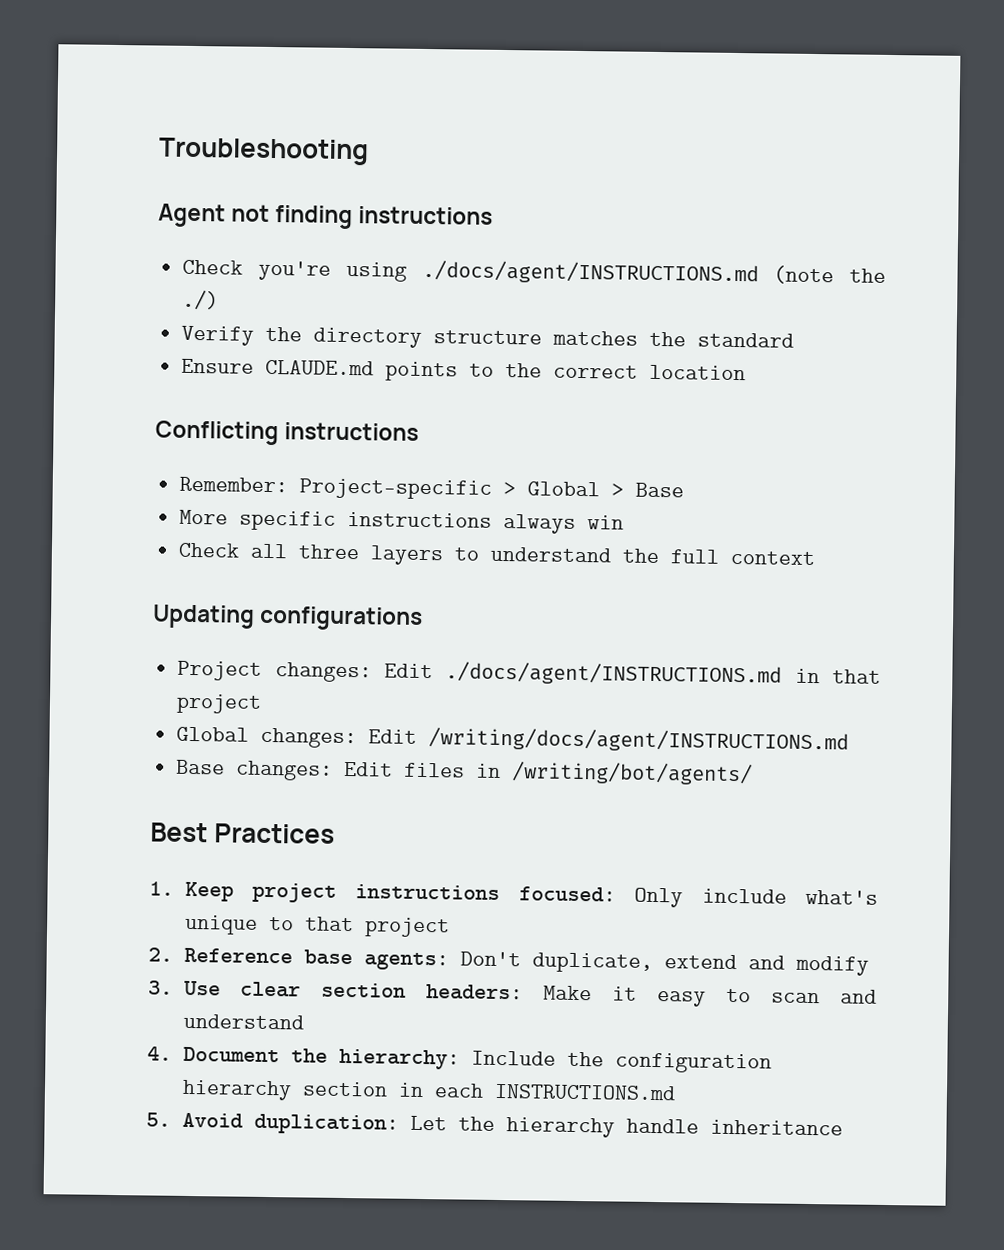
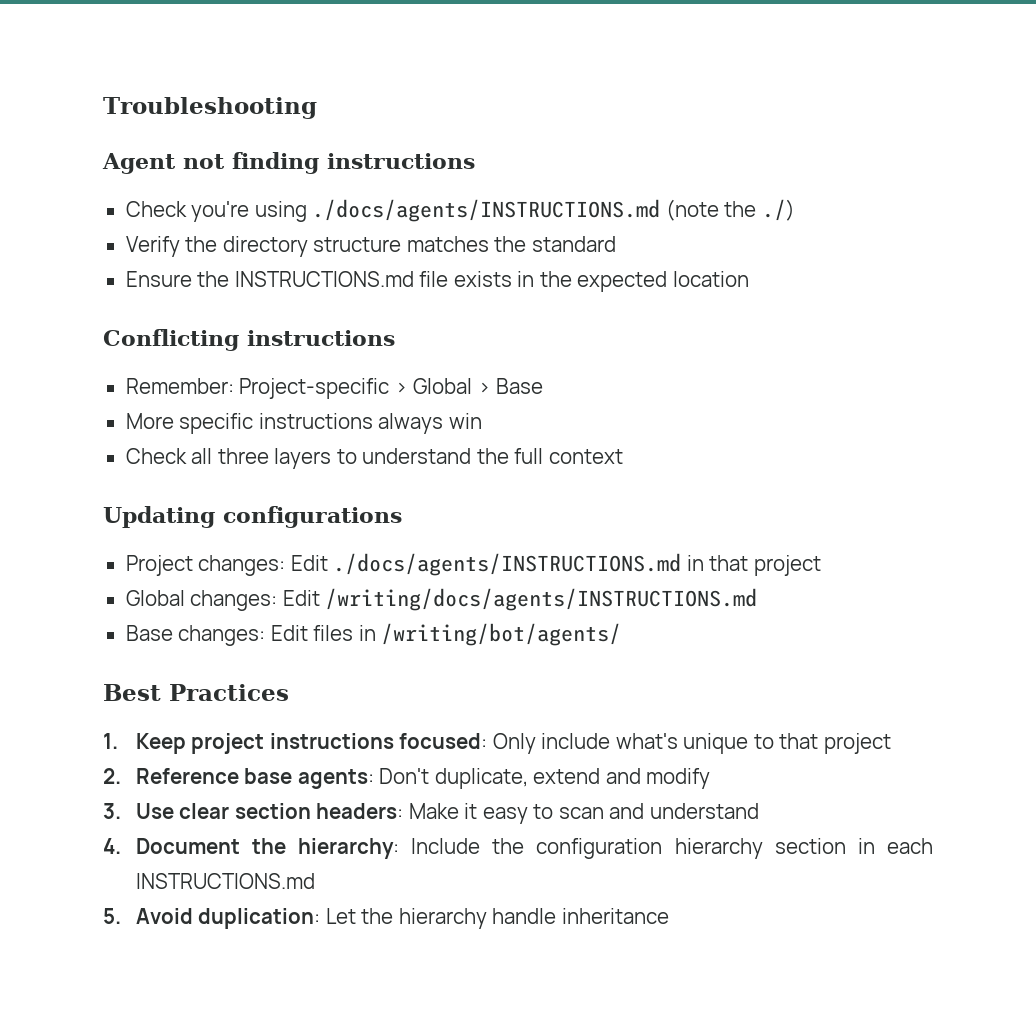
[421,259,759,286] ./docs/agent/INSTRUCTIONS.md -> [312,199,661,222] ./docs/agents/INSTRUCTIONS.md
[265,359,639,382] CLAUDE.md points to the correct -> [197,271,668,292] the INSTRUCTIONS.md file exists in the expected
[445,661,783,687] ./docs/agent/INSTRUCTIONS.md -> [333,553,682,576] ./docs/agents/INSTRUCTIONS.md
[428,727,850,754] /writing/docs/agent/INSTRUCTIONS.md -> [325,588,758,611] /writing/docs/agents/INSTRUCTIONS.md

